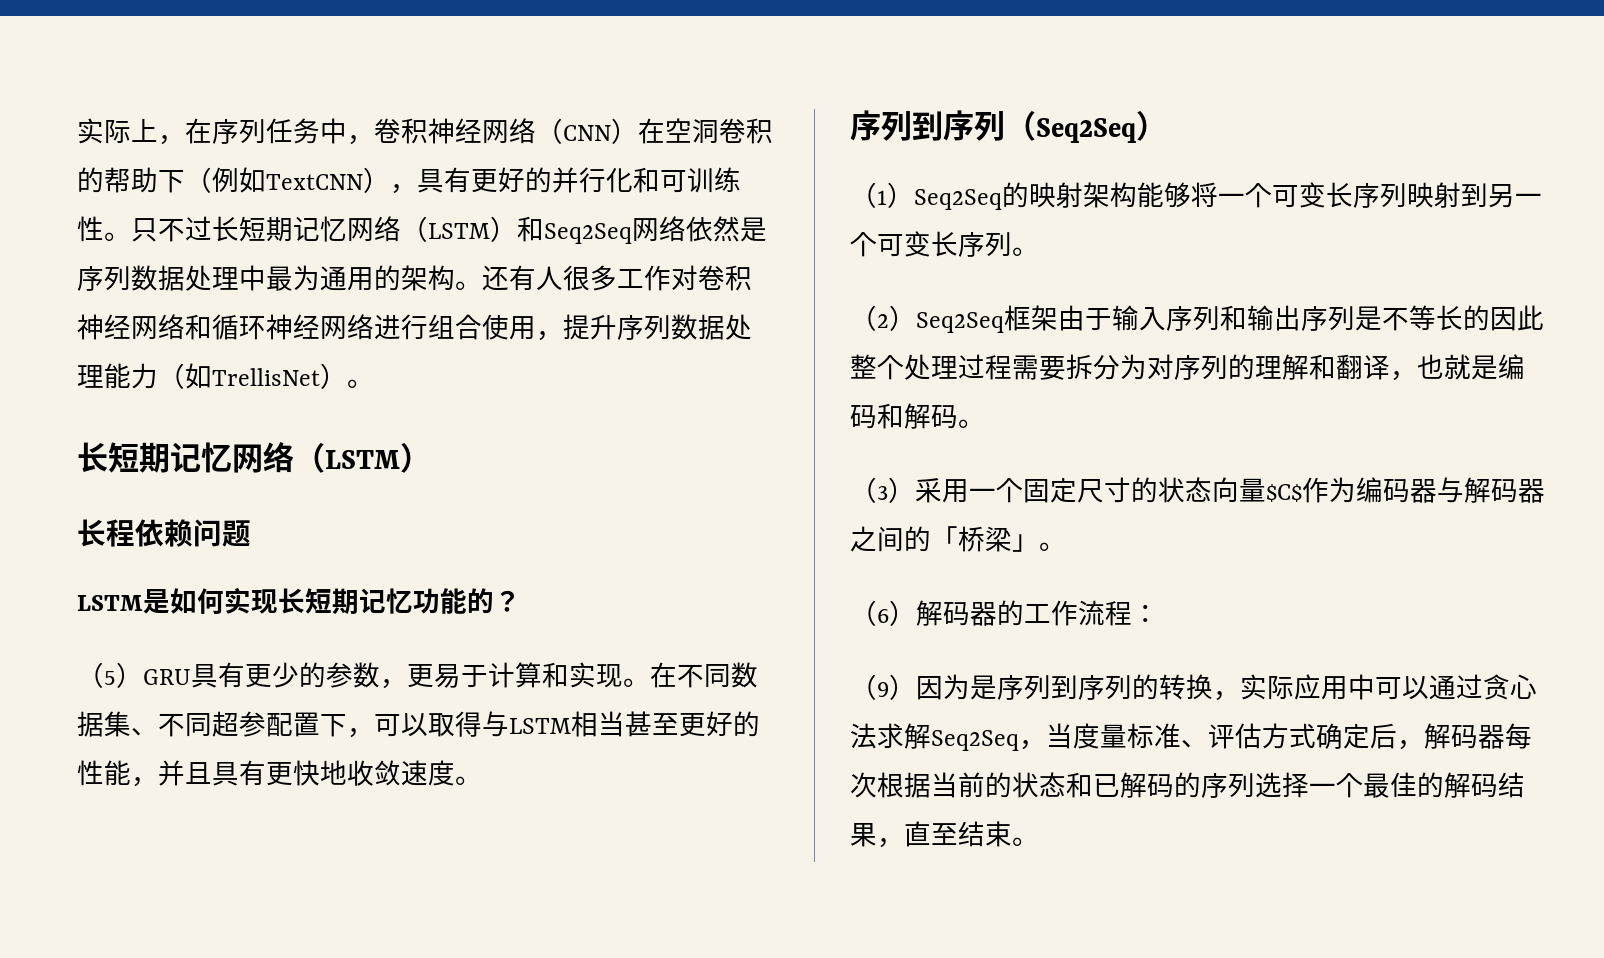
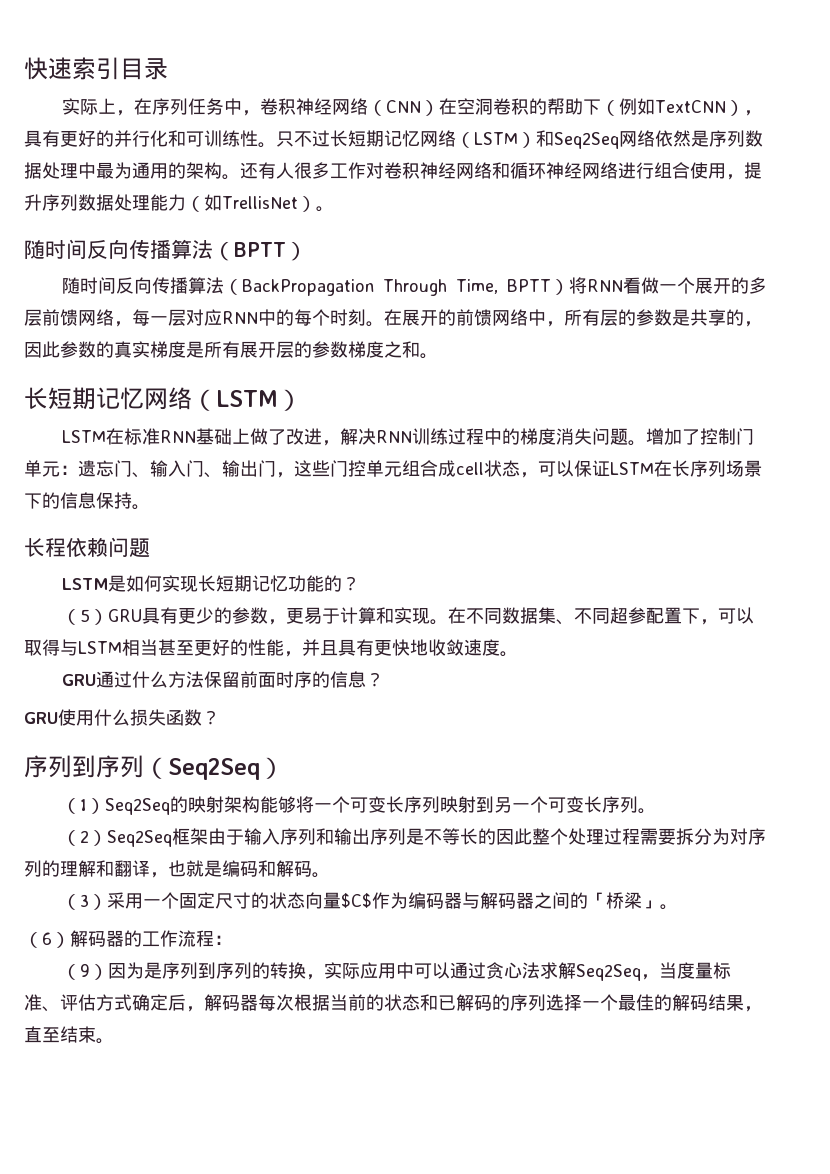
(77, 131) none -> [24,57,168,80] 快速索引目录 //
[77,442,431,473] // 长短期记忆网络（LSTM） -> [24,239,307,261] [62,277,767,296] [24,309,762,327] [24,341,438,359] [24,387,302,411] [62,428,755,446] [24,460,762,478] [24,492,150,510] // 随时间反向传播算法（BPTT） // 随时间反向传播算法（BackPropagation Through Time, BPTT）将RNN看做一个展开的多层前馈网络，每一层对应RNN中的每个时刻。在展开的前馈网络中，所有层的参数是共享的，因此参数的真实梯度是所有展开层的参数梯度之和。 // 长短期记忆网络（LSTM） // LSTM在标准RNN基础上做了改进，解决RNN训练过程中的梯度消失问题。增加了控制门单元：遗忘门、输入门、输出门，这些门控单元组合成cell状态，可以保证LSTM在长序列场景下的信息保持。
(482, 780) none -> [62,671,385,688] [24,709,220,726] // GRU通过什么方法保留前面时序的信息？ // GRU使用什么损失函数？

